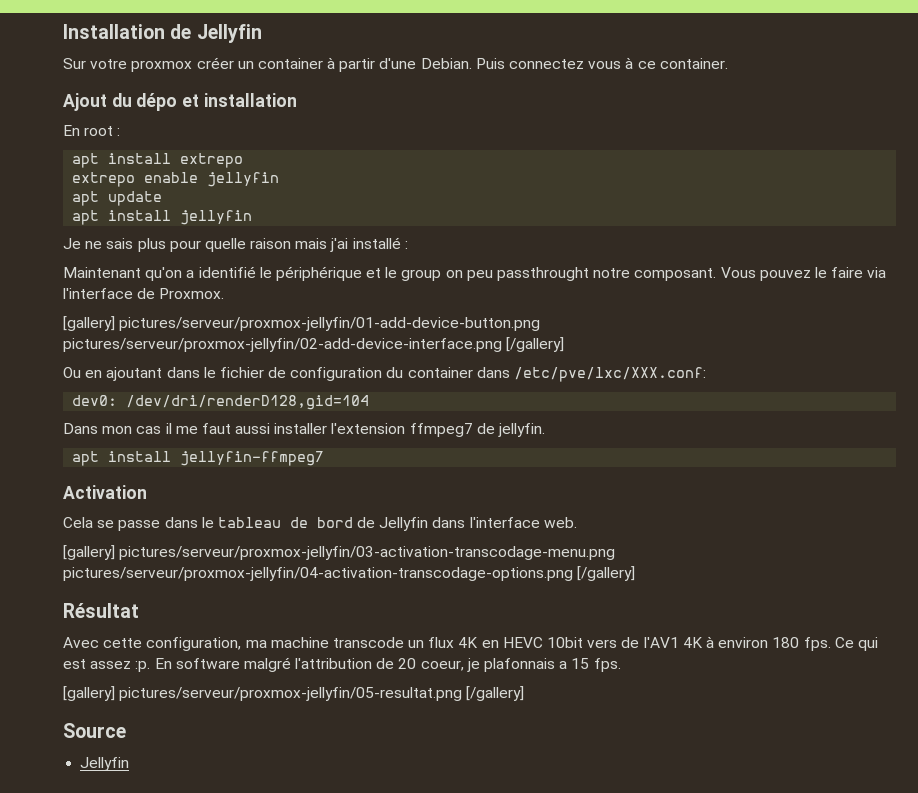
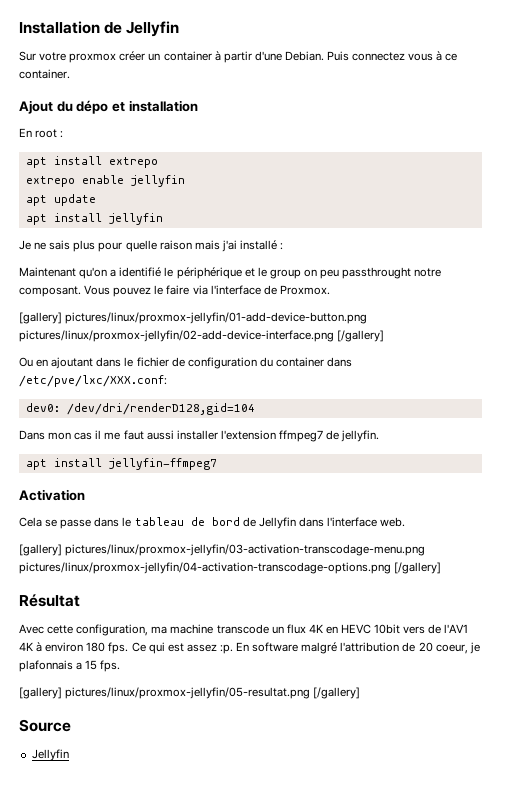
[119,317,541,331] [63,338,502,352] pictures/serveur/proxmox-jellyfin/01-add-device-button.png pictures/serveur/proxmox-jellyfin/02-add-device-interface.png -> [65,312,368,324] [19,330,334,342] pictures/linux/proxmox-jellyfin/01-add-device-button.png pictures/linux/proxmox-jellyfin/02-add-device-interface.png
[119,546,616,560] [63,567,573,581] pictures/serveur/proxmox-jellyfin/03-activation-transcodage-menu.png pictures/serveur/proxmox-jellyfin/04-activation-transcodage-options.png -> [65,544,426,556] [19,562,391,574] pictures/linux/proxmox-jellyfin/03-activation-transcodage-menu.png pictures/linux/proxmox-jellyfin/04-activation-transcodage-options.png
[119,687,463,701] pictures/serveur/proxmox-jellyfin/05-resultat.png -> [65,687,311,699] pictures/linux/proxmox-jellyfin/05-resultat.png

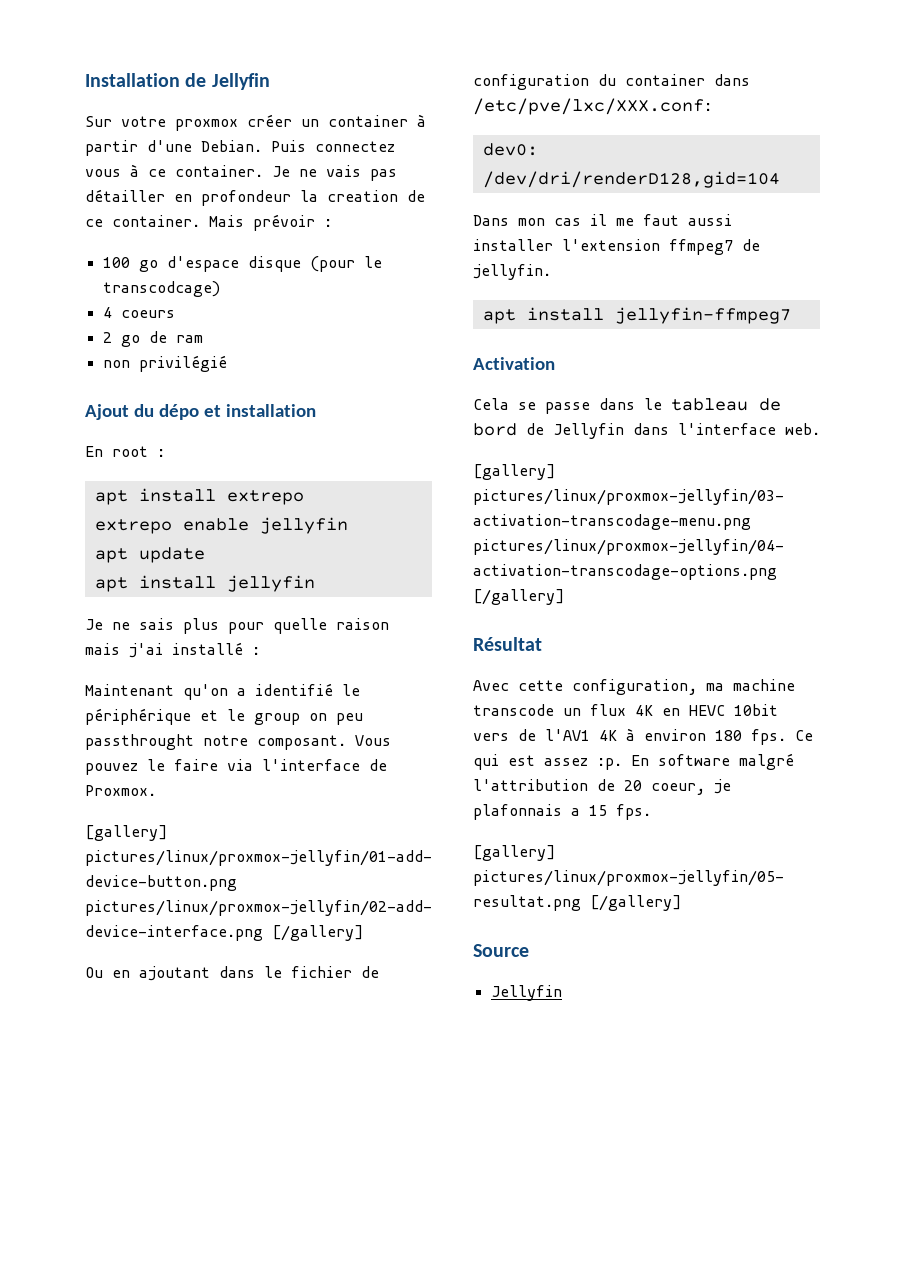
(70, 74) none -> [272,165,397,181] [85,189,425,206] [85,214,332,231] [102,256,382,272] [102,281,220,297] [102,307,175,318] [102,331,203,347] [102,355,227,372] Je ne vais pas détailler en profondeur la creation de ce container. Mais prévoir : // 100 go d'espace disque (pour le transcodcage) // 4 coeurs // 2 go de ram // non privilégié

